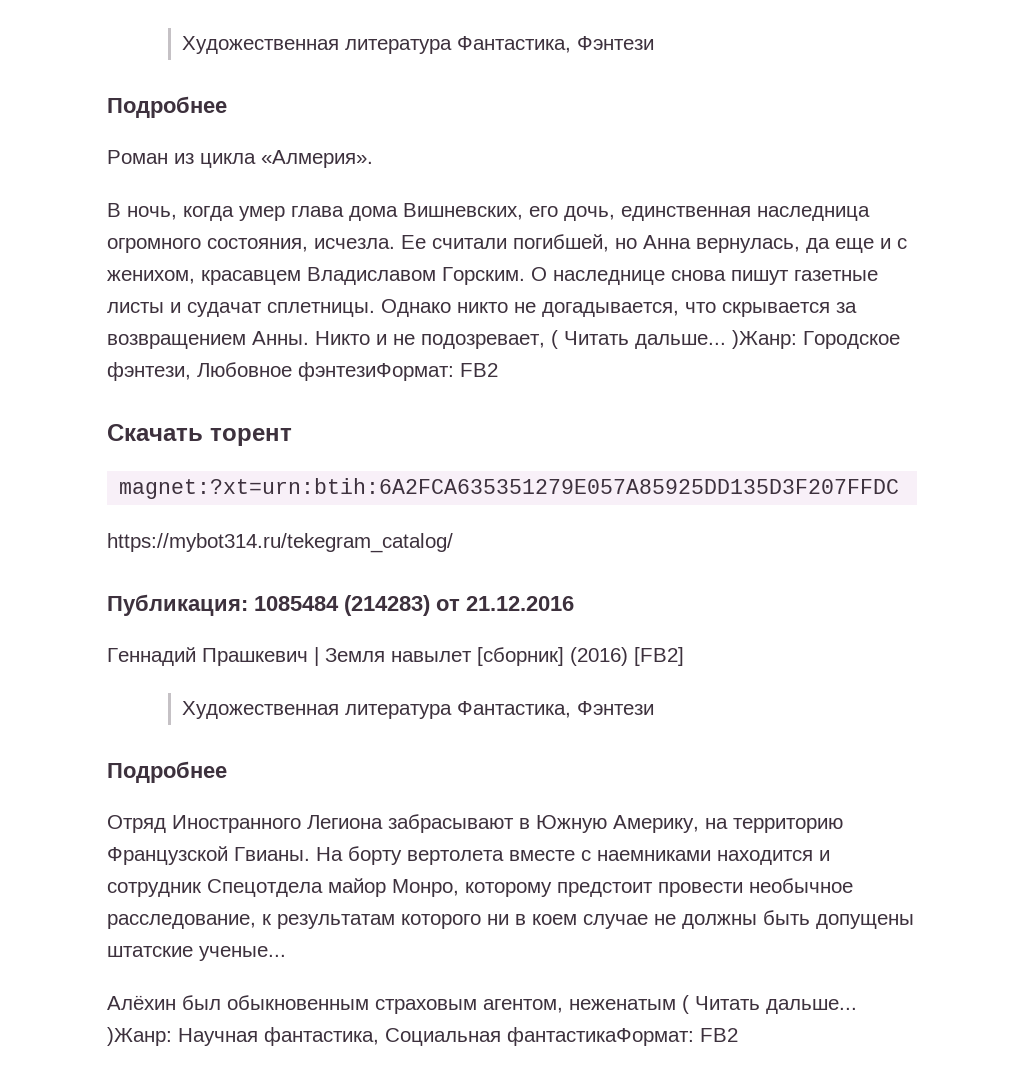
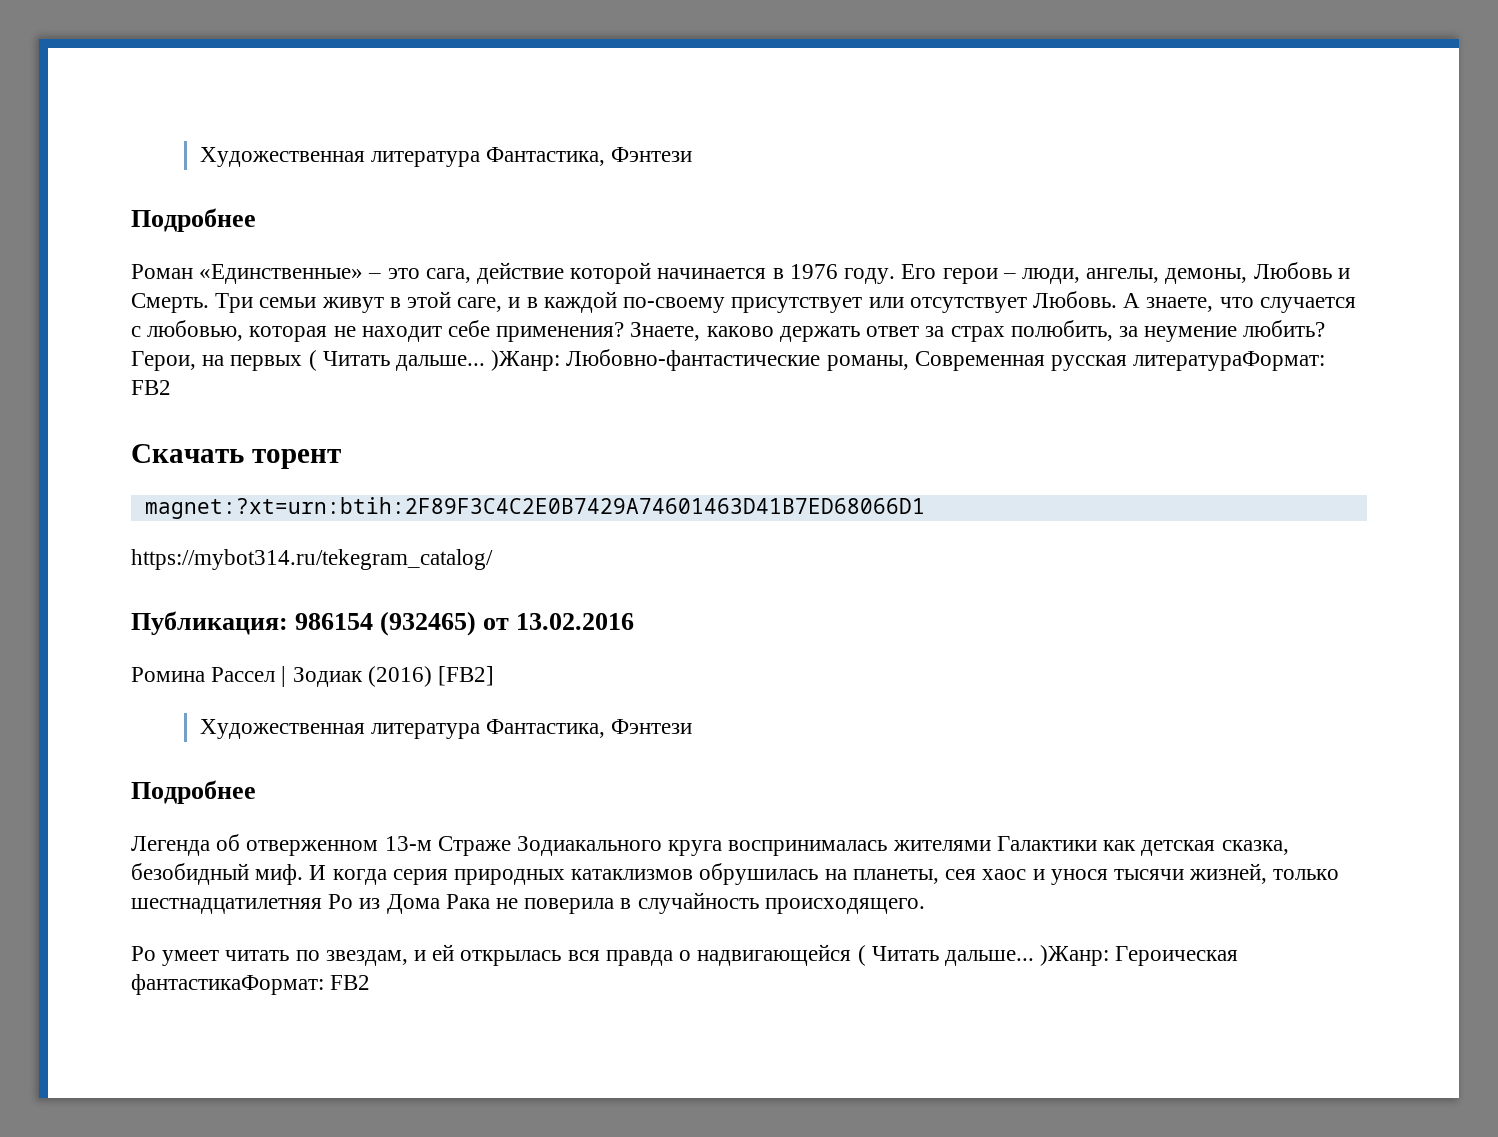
[174,150,373,168] [107,203,870,221] [107,234,907,253] [107,267,878,285] [107,299,857,317] [107,330,900,349] [107,362,454,381] из цикла «Алмерия». // В ночь, когда умер глава дома Вишневских, его дочь, единственная наследница огромного состояния, исчезла. Ее считали погибшей, но Анна вернулась, да еще и с женихом, красавцем Владиславом Горским. О наследнице снова пишут газетные листы и судачат сплетницы. Однако никто не догадывается, что скрывается за возвращением Анны. Никто и не подозревает, ( Читать дальше... )Жанр: Городское фэнтези, Любовное фэнтезиФормат: -> [199,262,1350,284] [131,291,1356,313] [131,320,1326,342] [131,349,1326,371] «Единственные» – это сага, действие которой начинается в 1976 году. Его герои – люди, ангелы, демоны, Любовь и Смерть. Три семьи живут в этой саге, и в каждой по-своему присутствует или отсутствует Любовь. А знаете, что случается с любовью, которая не находит себе применения? Знаете, каково держать ответ за страх полюбить, за неумение любить? Герои, на первых ( Читать дальше... )Жанр: Любовно-фантастические романы, Современная русская литератураФормат:
[119,478,900,499] magnet:?xt=urn:btih:6A2FCA635351279E057A85925DD135D3F207FFDC -> [144,497,925,519] magnet:?xt=urn:btih:2F89F3C4C2E0B7429A74601463D41B7ED68066D1
[254,595,574,616] [107,647,564,666] 1085484 (214283) от 21.12.2016 // Геннадий Прашкевич | Земля навылет [сборник] -> [295,611,635,636] [131,666,363,687] 986154 (932465) от 13.02.2016 // Ромина Рассел | Зодиак
[107,814,843,833] [107,846,830,865] [107,878,853,897] [107,910,914,929] [107,946,286,961] [107,995,857,1014] [107,1027,501,1046] Отряд Иностранного Легиона забрасывают в Южную Америку, на территорию Французской Гвианы. На борту вертолета вместе с наемниками находится и сотрудник Спецотдела майор Монро, которому предстоит провести необычное расследование, к результатам которого ни в коем случае не должны быть допущены штатские ученые... // Алёхин был обыкновенным страховым агентом, неженатым ( Читать дальше... )Жанр: Научная фантастика, Социальная -> [131,834,1289,856] [131,863,1340,885] [131,892,925,914] [131,944,1239,966] Легенда об отверженном 13-м Страже Зодиакального круга воспринималась жителями Галактики как детская сказка, безобидный миф. И когда серия природных катаклизмов обрушилась на планеты, сея хаос и унося тысячи жизней, только шестнадцатилетняя Ро из Дома Рака не поверила в случайность происходящего. // Ро умеет читать по звездам, и ей открылась вся правда о надвигающейся ( Читать дальше... )Жанр: Героическая

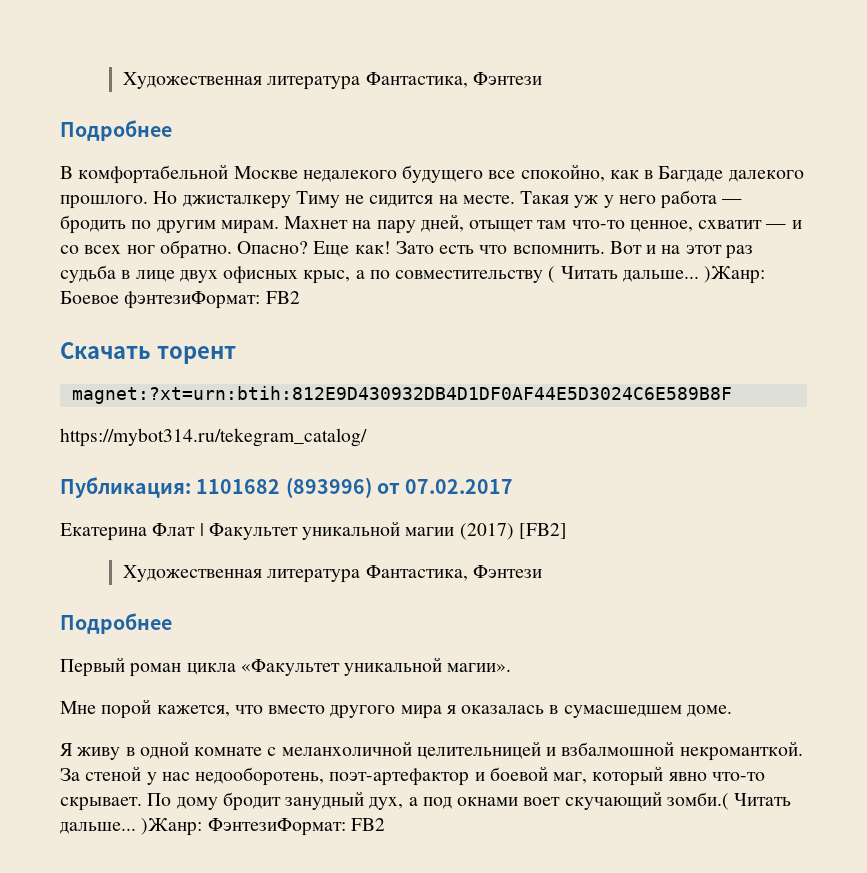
[199,147,693,167] [131,208,256,232] [131,262,1350,284] [131,291,1356,313] [131,320,1326,342] [131,349,1326,371] Художественная литература Фантастика, Фэнтези // Подробнее // Роман «Единственные» – это сага, действие которой начинается в 1976 году. Его герои – люди, ангелы, демоны, Любовь и Смерть. Три семьи живут в этой саге, и в каждой по-своему присутствует или отсутствует Любовь. А знаете, что случается с любовью, которая не находит себе применения? Знаете, каково держать ответ за страх полюбить, за неумение любить? Герои, на первых ( Читать дальше... )Жанр: Любовно-фантастические романы, Современная русская литератураФормат: -> [122,72,542,90] [60,120,172,141] [60,164,804,184] [60,190,743,209] [60,214,802,234] [60,240,753,259] [60,265,766,284] [60,291,261,309] Художественная литература Фантастика, Фэнтези // Подробнее // В комфортабельной Москве недалекого будущего все спокойно, как в Багдаде далекого прошлого. Но джисталкеру Тиму не сидится на месте. Такая уж у него работа — бродить по другим мирам. Махнет на пару дней, отыщет там что-то ценное, схватит — и со всех ног обратно. Опасно? Еще как! Зато есть что вспомнить. Вот и на этот раз судьба в лице двух офисных крыс, а по совместительству ( Читать дальше... )Жанр: Боевое фэнтезиФормат:
[144,497,925,519] magnet:?xt=urn:btih:2F89F3C4C2E0B7429A74601463D41B7ED68066D1 -> [71,386,732,404] magnet:?xt=urn:btih:812E9D430932DB4D1DF0AF44E5D3024C6E589B8F
[295,611,635,636] [131,666,432,687] 986154 (932465) от 13.02.2016 // Ромина Рассел | Зодиак (2016) -> [196,477,514,498] [60,521,514,541] 1101682 (893996) от 07.02.2017 // Екатерина Флат | Факультет уникальной магии (2017)
[131,834,1289,856] [131,863,1340,885] [131,892,925,914] [131,944,1239,966] [131,974,324,995] Легенда об отверженном 13-м Страже Зодиакального круга воспринималась жителями Галактики как детская сказка, безобидный миф. И когда серия природных катаклизмов обрушилась на планеты, сея хаос и унося тысячи жизней, только шестнадцатилетняя Ро из Дома Рака не поверила в случайность происходящего. // Ро умеет читать по звездам, и ей открылась вся правда о надвигающейся ( Читать дальше... )Жанр: Героическая фантастикаФормат: -> [60,657,512,677] [60,699,732,719] [60,741,803,761] [60,766,765,786] [60,791,792,811] [60,818,346,836] Первый роман цикла «Факультет уникальной магии». // Мне порой кажется, что вместо другого мира я оказалась в сумасшедшем доме. // Я живу в одной комнате с меланхоличной целительницей и взбалмошной некроманткой. За стеной у нас недооборотень, поэт-артефактор и боевой маг, который явно что-то скрывает. По дому бродит занудный дух, а под окнами воет скучающий зомби.( Читать дальше... )Жанр: ФэнтезиФормат:

